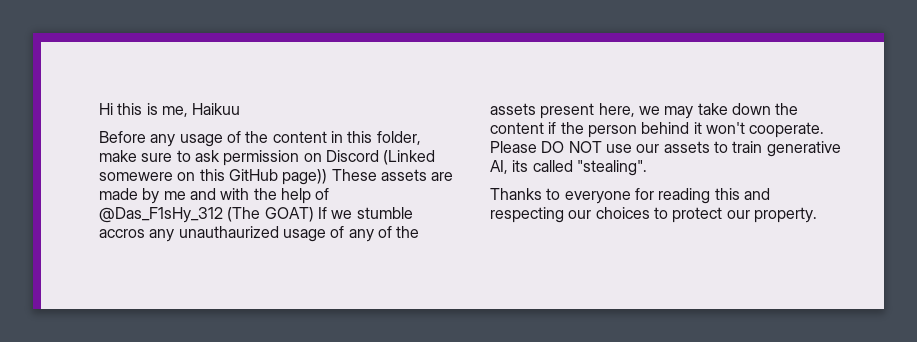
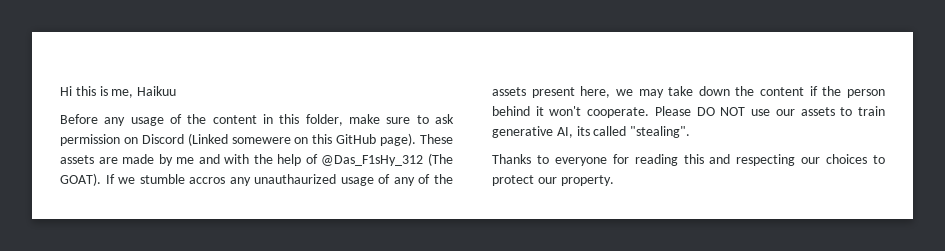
[282,169,328,185] page)) -> [380,133,417,146] page).
[264,207,314,222] GOAT) -> [60,173,101,186] GOAT).

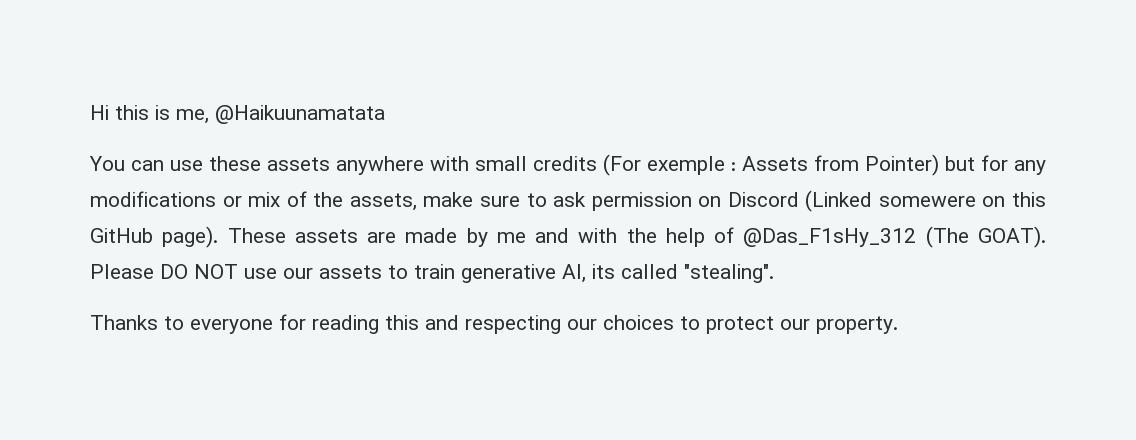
[137,86,177,96] [60,114,343,126] Haikuu // Before any usage of the content in this folder, -> [215,105,385,124] [89,154,1046,176] [90,191,417,211] @Haikuunamatata // You can use these assets anywhere with small credits (For exemple : Assets from Pointer) but for any modifications or mix of the assets,
[105,174,454,186] [492,86,885,98] [492,106,650,118] If we stumble accros any unauthaurized usage of any of the assets present here, we may take down the content if the person behind it won't cooperate. -> (1046, 237) none

